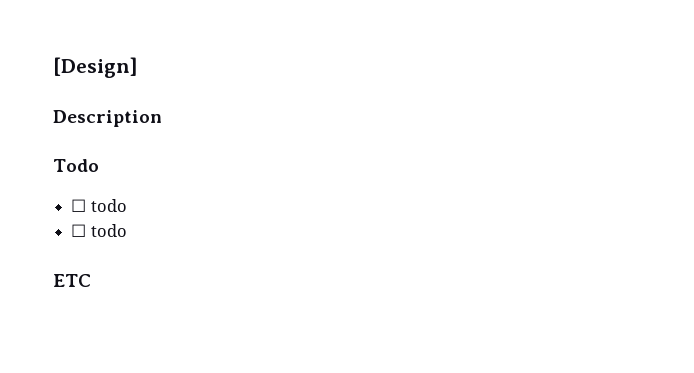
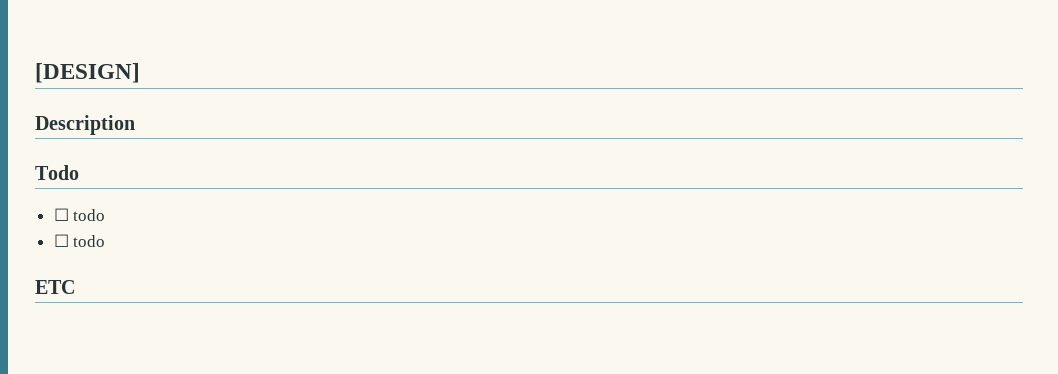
[53,57,138,78] [Design] -> [35,63,140,83] [DESIGN]

